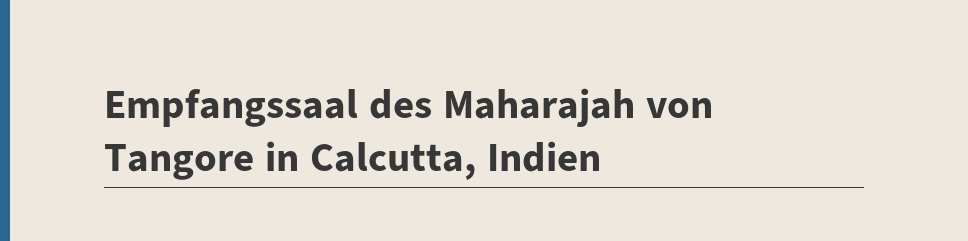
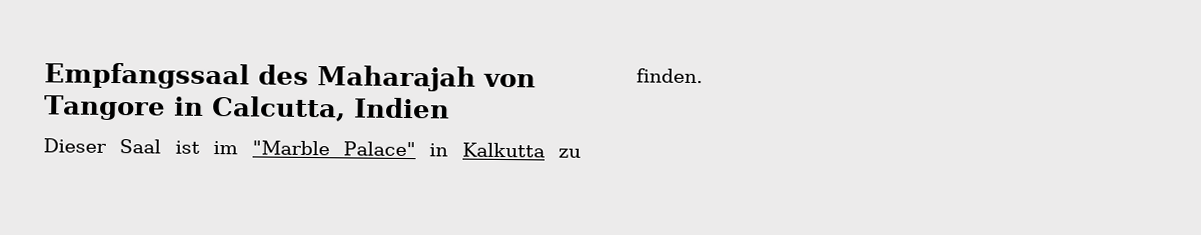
(602, 156) none -> [43,138,581,158] [636,68,703,84] // Dieser Saal ist im "Marble Palace" in Kalkutta zu finden.

